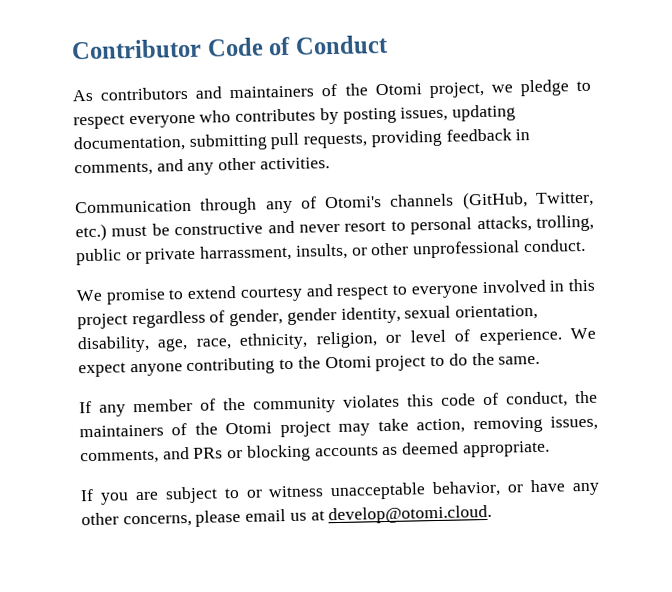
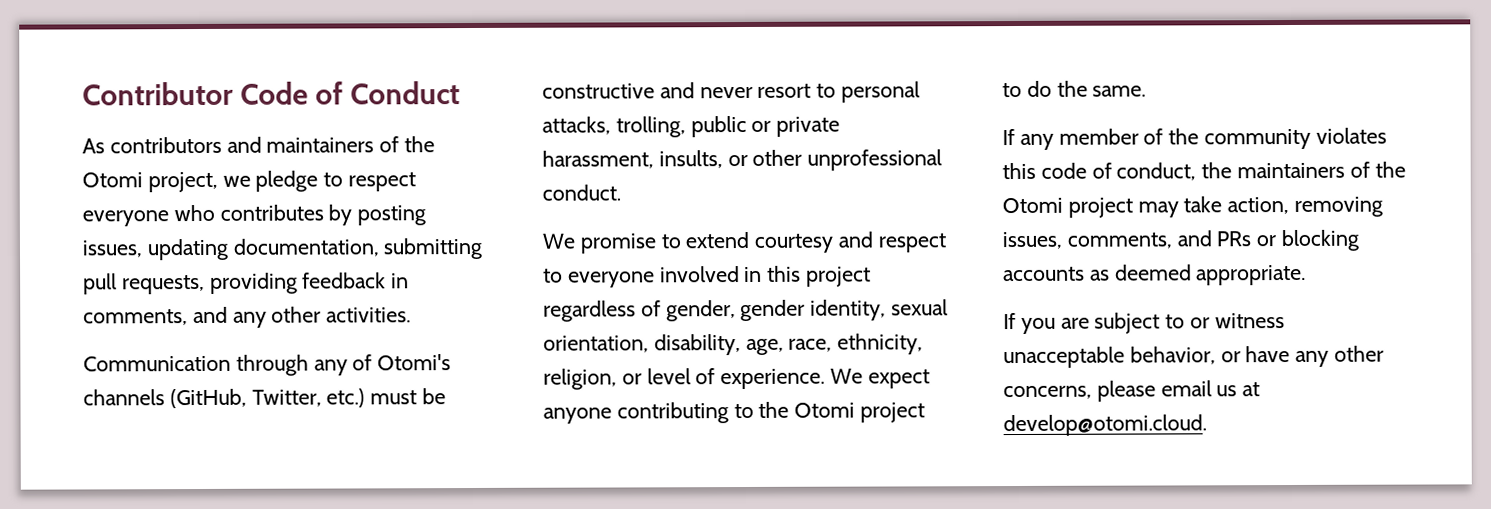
[199,244,293,262] harrassment, -> [542,150,654,169] harassment,

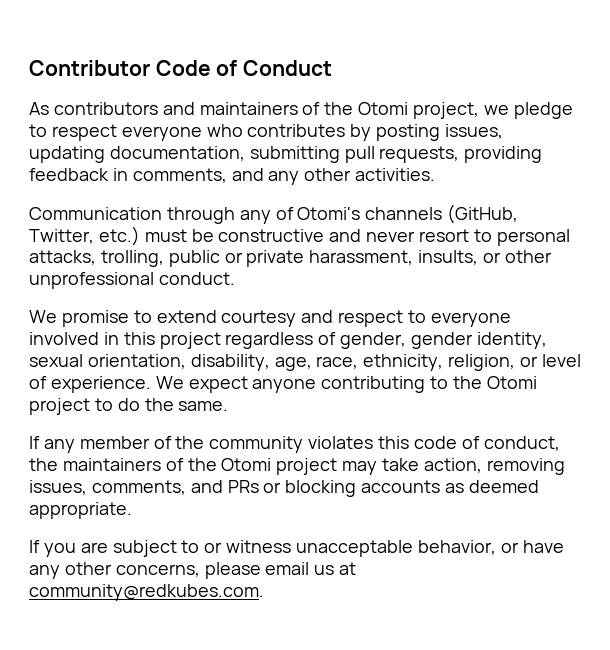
[1003,414,1207,437] develop@otomi.cloud. -> [29,584,264,601] community@redkubes.com.

